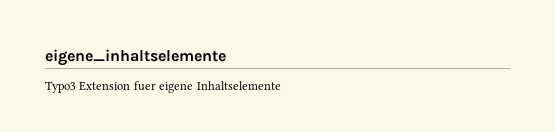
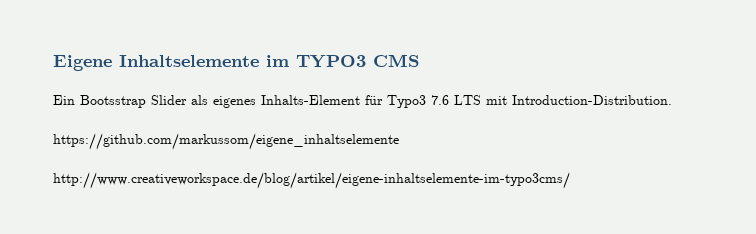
[45,49,226,66] [45,81,281,93] eigene_inhaltselemente // Typo3 Extension fuer eigene Inhaltselemente -> [53,54,419,71] [53,95,672,108] [53,133,399,150] [53,172,570,189] Eigene Inhaltselemente im TYPO3 CMS // Ein Bootsstrap Slider als eigenes Inhalts-Element für Typo3 7.6 LTS mit Introduction-Distribution. // https://github.com/markussom/eigene_inhaltselemente // http://www.creativeworkspace.de/blog/artikel/eigene-inhaltselemente-im-typo3cms/

